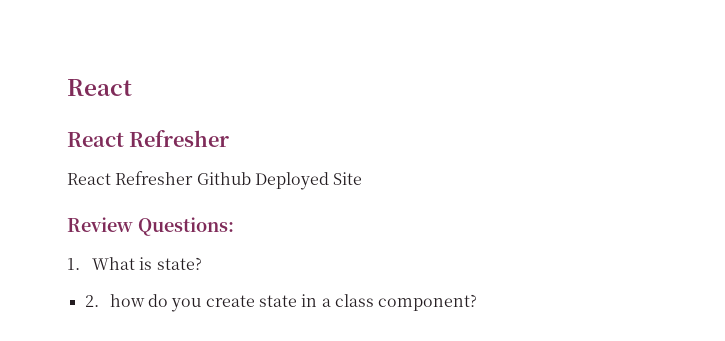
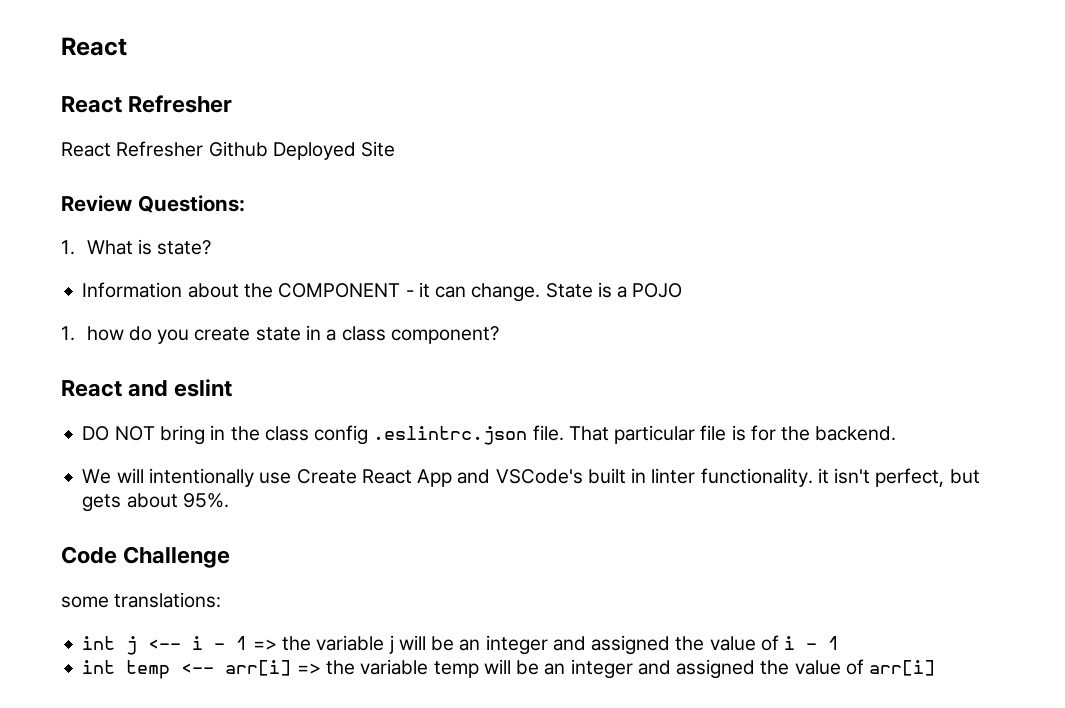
[84,295,99,307] 2. -> [82,282,683,302] [61,326,75,341] Information about the COMPONENT - it can change. State is a POJO // 1.
(478, 302) none -> [61,379,233,397] [82,425,897,445] [82,468,980,487] [82,493,229,512] [61,546,231,568] [61,592,222,608] [82,635,840,655] [82,659,936,679] // React and eslint // DO NOT bring in the class config .eslintrc.json file. That particular file is for the backend. // We will intentionally use Create React App and VSCode's built in linter functionality. it isn't perfect, but gets about 95%. // Code Challenge // some translations: // int j <-- i - 1 => the variable j will be an integer and assigned the value of i - 1 // int temp <-- arr[i] => the variable temp will be an integer and assigned the value of arr[i]

